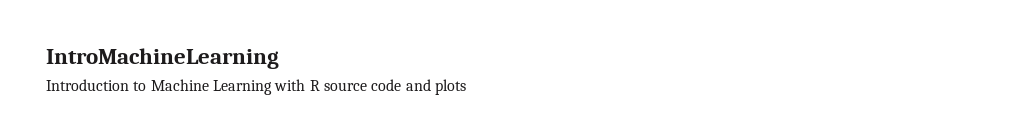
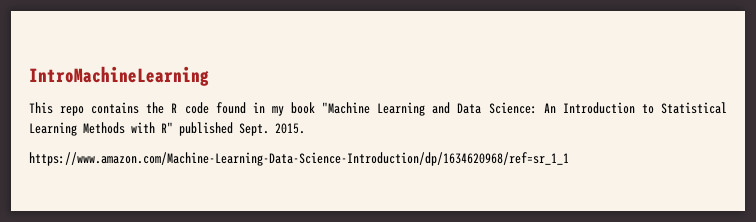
[46,79,466,95] Introduction to Machine Learning with R source code and plots -> [29,102,727,116] [29,122,305,136] [29,152,569,166] This repo contains the R code found in my book "Machine Learning and Data Science: An Introduction to Statistical Learning Methods with R" published Sept. 2015. // https://www.amazon.com/Machine-Learning-Data-Science-Introduction/dp/1634620968/ref=sr_1_1

